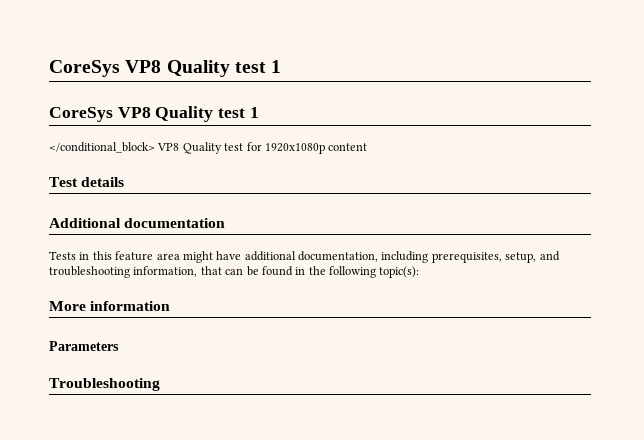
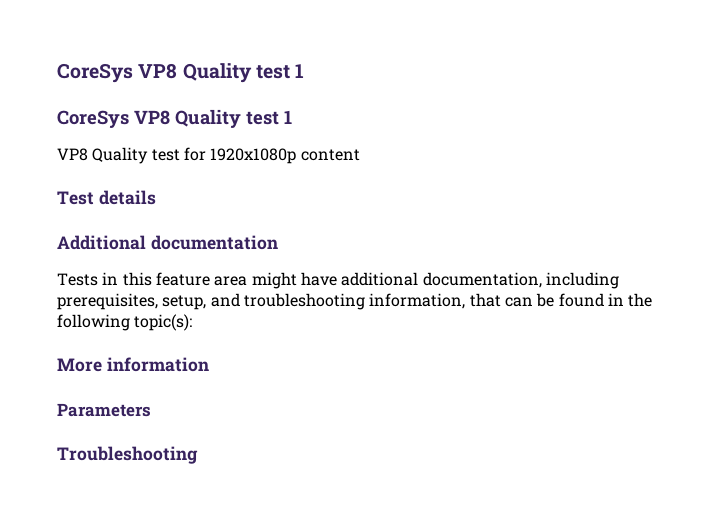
[49,142,155,153] </conditional_block> -> (292, 117) none

